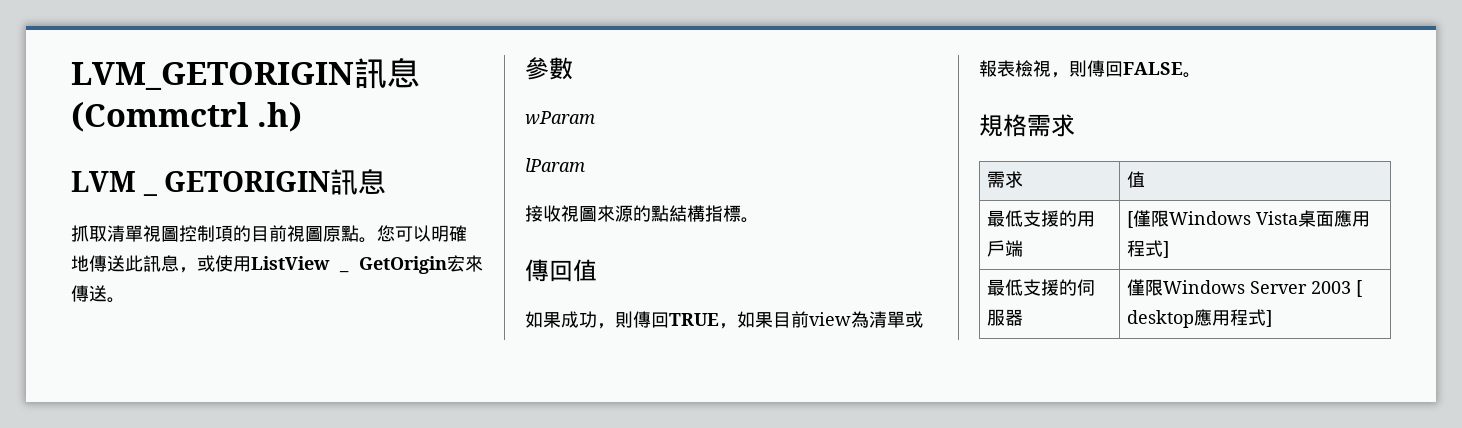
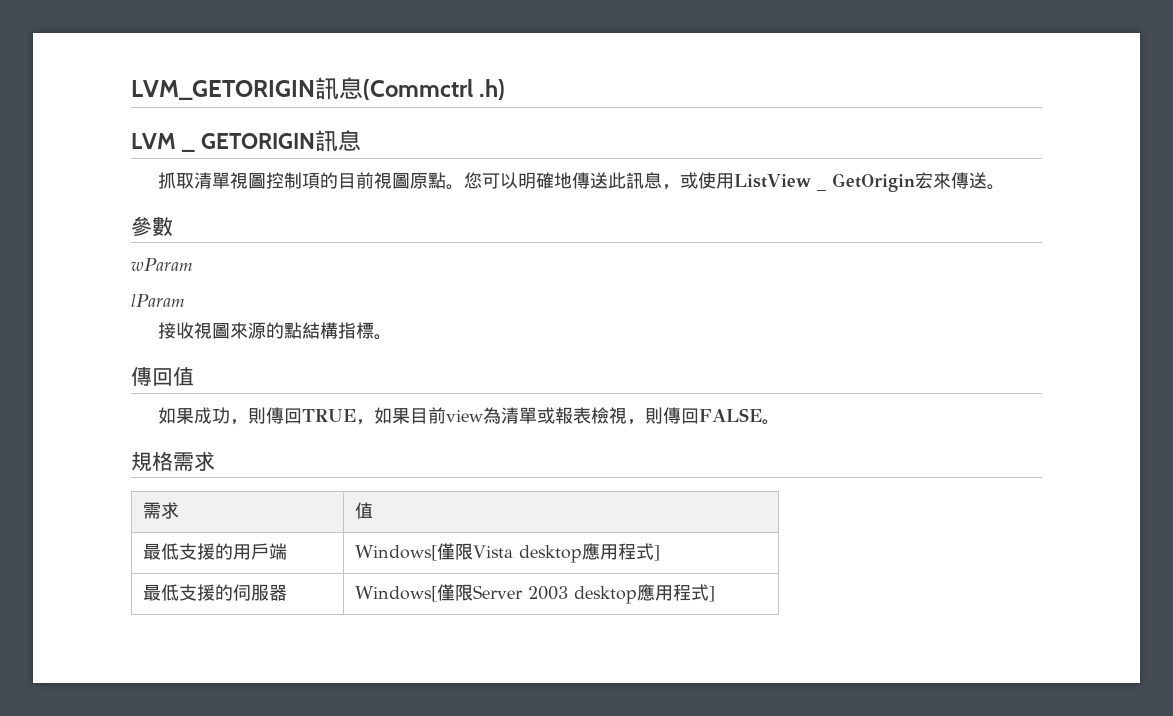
[1126,210,1334,228] [僅限Windows Vista桌面 -> [354,543,582,563] Windows[僅限Vista desktop
[1126,279,1245,296] 僅限Windows -> [354,584,473,602] Windows[僅限
[1355,280,1362,297] [ -> (568, 593) none

